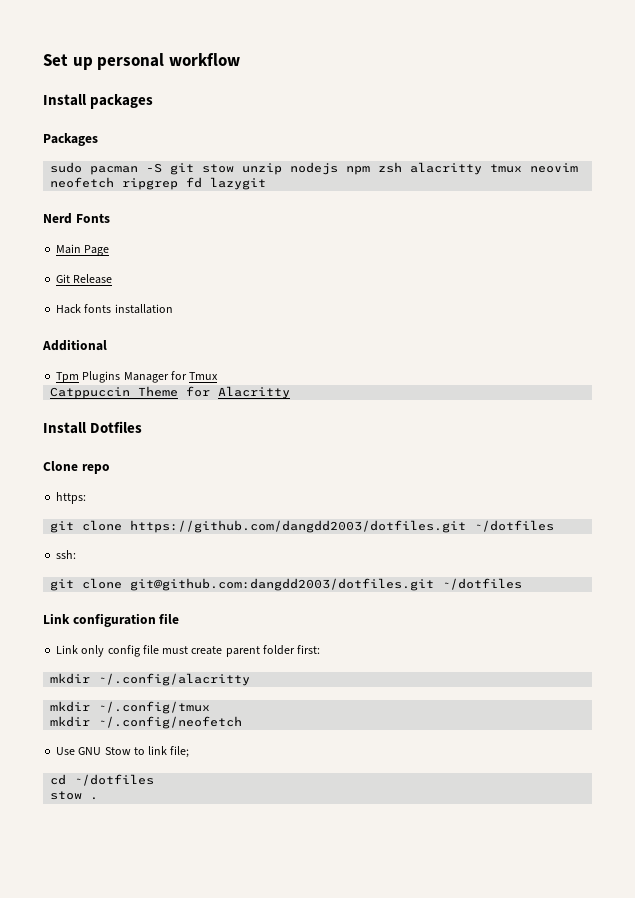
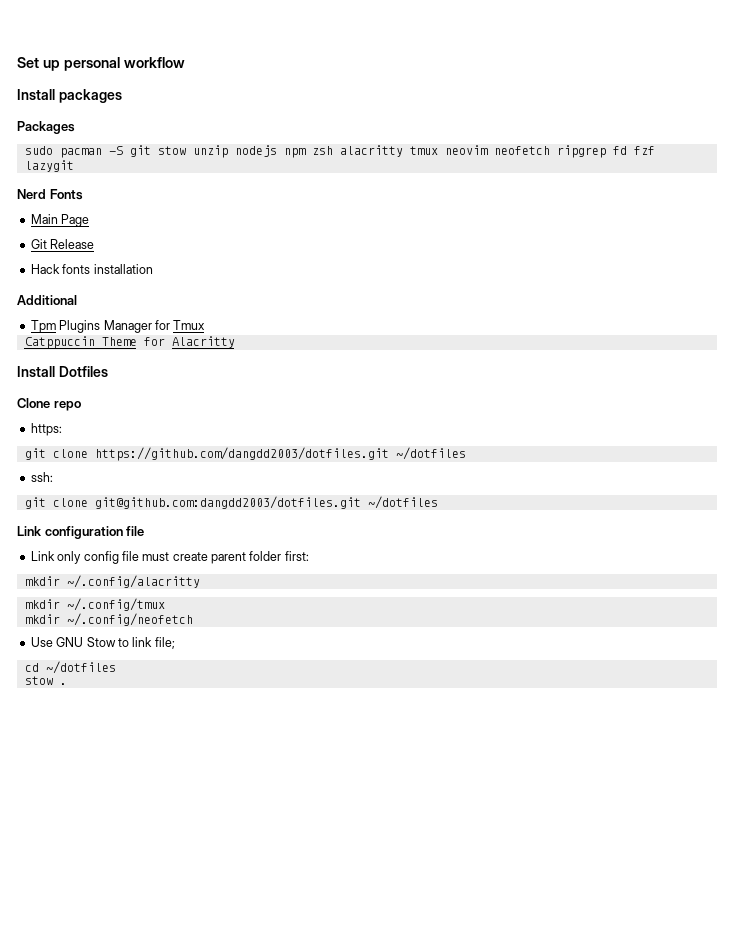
(203, 182) none -> [633,146,655,155] fzf

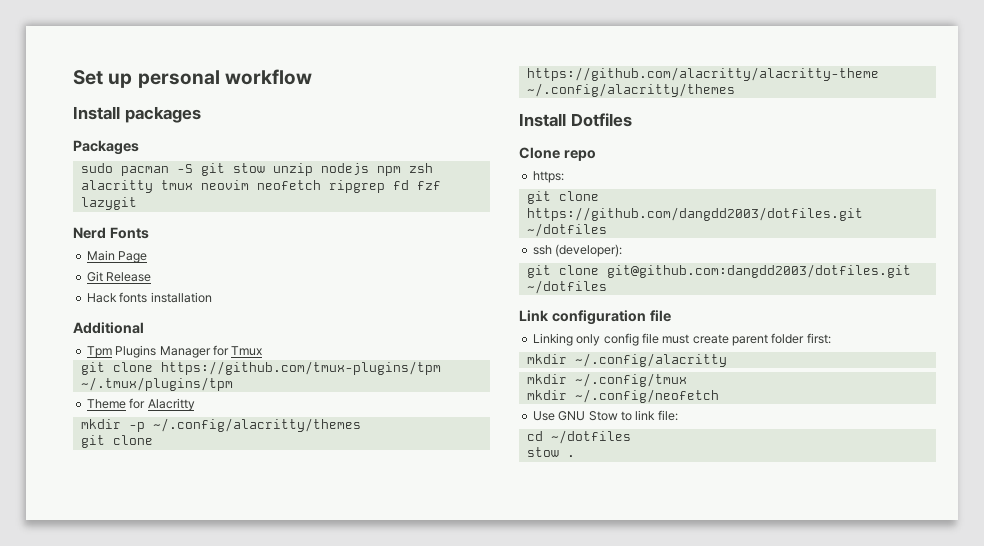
[24,336,95,349] Catppuccin -> [80,361,441,375] [80,377,233,391] git clone https://github.com/tmux-plugins/tpm ~/.tmux/plugins/tpm //
(235, 342) none -> [80,418,361,432] [80,435,153,448] [526,67,879,81] [526,83,735,97] // mkdir -p ~/.config/alacritty/themes // git clone https://github.com/alacritty/alacritty-theme ~/.config/alacritty/themes
[30,472,53,482] ssh: -> [532,244,623,257] ssh (developer):
[30,551,55,561] Link -> [532,333,573,346] Linking
[154,637,175,649] file; -> [657,410,678,421] file:

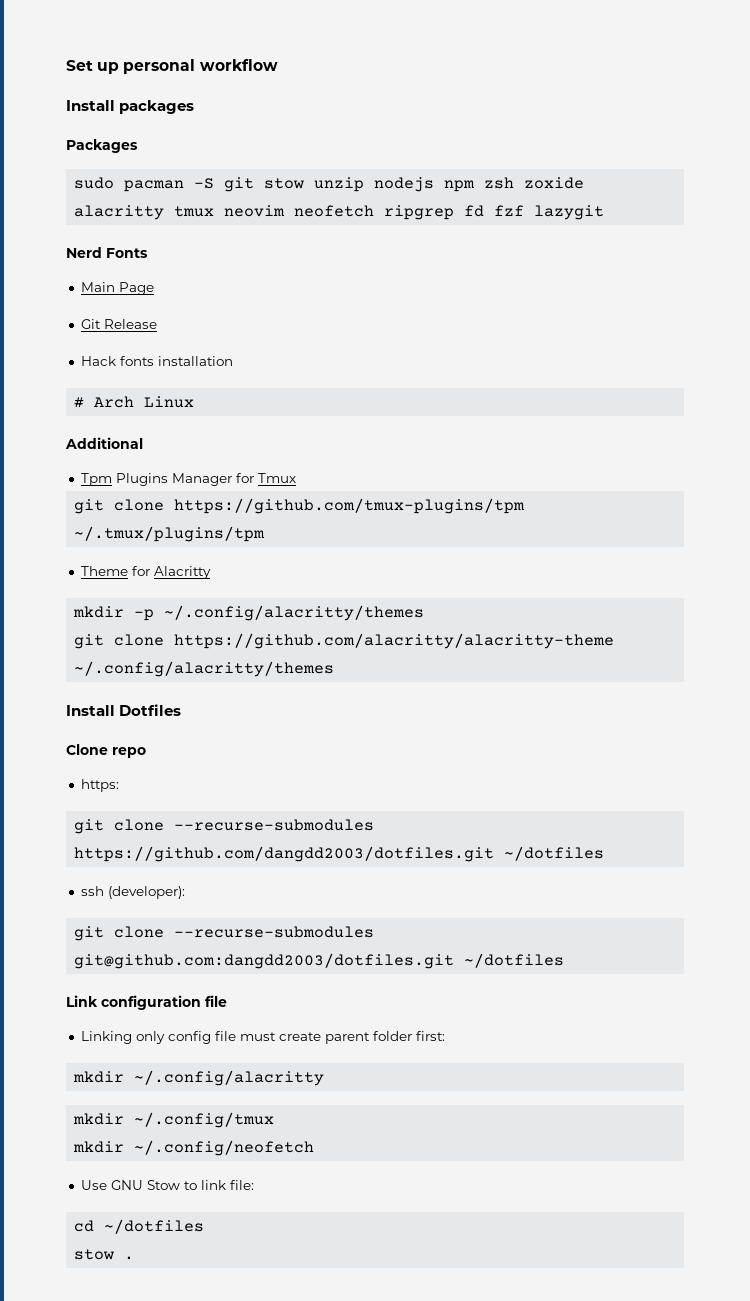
(433, 168) none -> [524,177,585,189] zoxide
(212, 297) none -> [74,396,195,408] // # Arch Linux
(599, 196) none -> [174,819,375,831] --recurse-submodules
(599, 270) none -> [174,926,375,938] --recurse-submodules

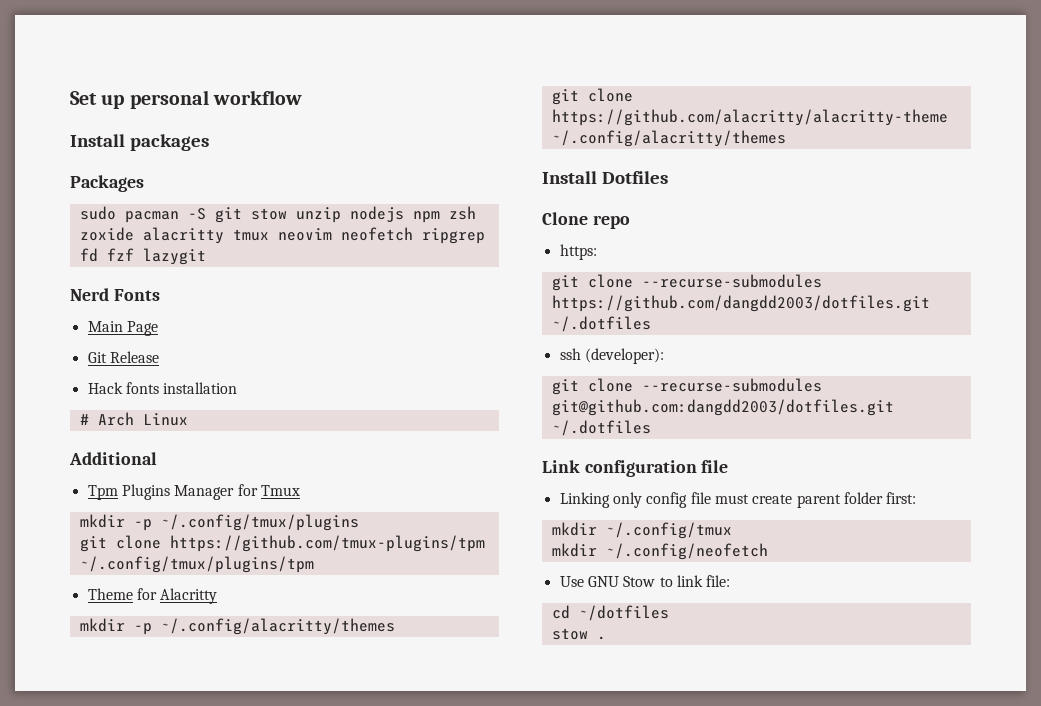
(296, 478) none -> [79,514,359,531] // mkdir -p ~/.config/tmux/plugins
[74,526,266,542] ~/.tmux/plugins/tpm -> [79,556,314,573] ~/.config/tmux/plugins/tpm
[504,846,605,861] ~/dotfiles -> [551,316,651,332] ~/.dotfiles
[464,953,565,968] ~/dotfiles -> [551,420,651,436] ~/.dotfiles
[73,1070,325,1086] // mkdir ~/.config/alacritty -> (917, 498) none

